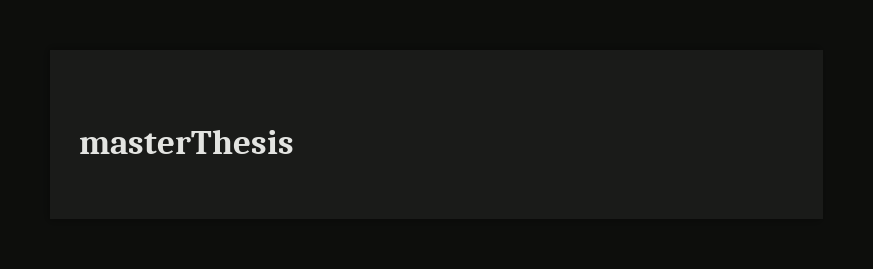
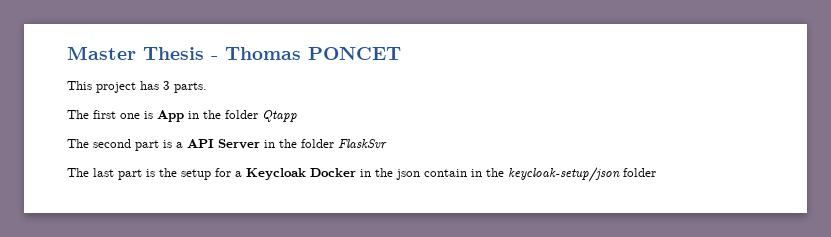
[79,129,294,154] masterThesis -> [67,46,401,60] [67,81,207,93] [67,110,297,122] [67,139,387,151] [67,167,656,182] Master Thesis - Thomas PONCET // This project has 3 parts. // The first one is App in the folder Qtapp // The second part is a API Server in the folder FlaskSvr // The last part is the setup for a Keycloak Docker in the json contain in the keycloak-setup/json folder

